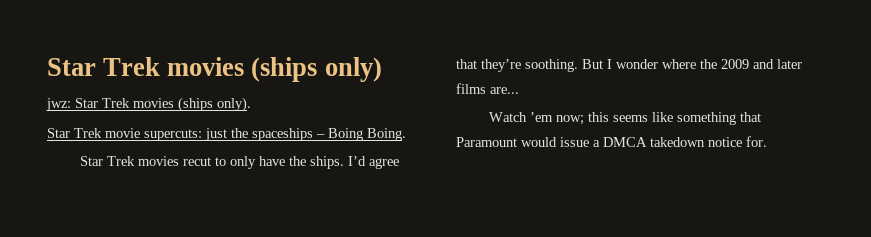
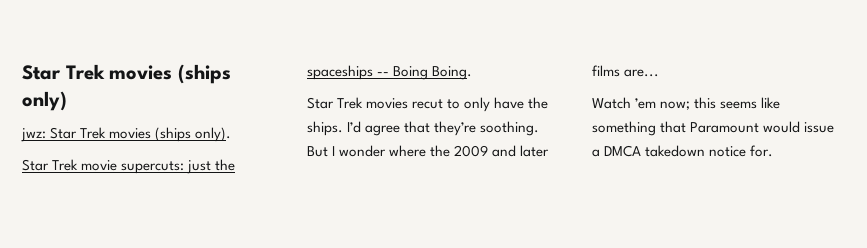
[316,134,325,138] – -> [377,72,390,76] --

